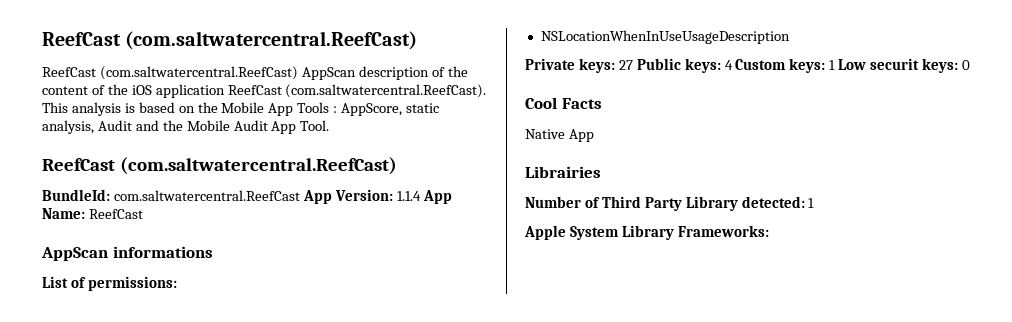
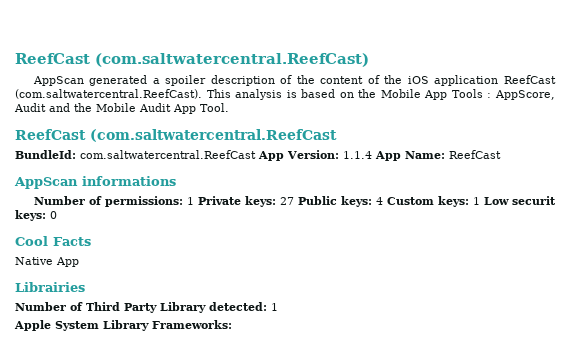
[42,31,418,50] [42,66,356,80] ReefCast (com.saltwatercentral.ReefCast) // ReefCast (com.saltwatercentral.ReefCast) AppScan -> [15,53,369,67] [32,75,207,86] ReefCast (com.saltwatercentral.ReefCast) // AppScan generated a spoiler
[406,103,440,113] [42,120,94,134] static analysis, -> (556, 95) none
[119,157,397,175] (com.saltwatercentral.ReefCast) -> [90,129,337,142] (com.saltwatercentral.ReefCast
[42,276,68,288] List -> [33,196,85,205] Number
[540,30,790,44] // NSLocationWhenInUseUsageDescription // -> [186,197,194,205] 1

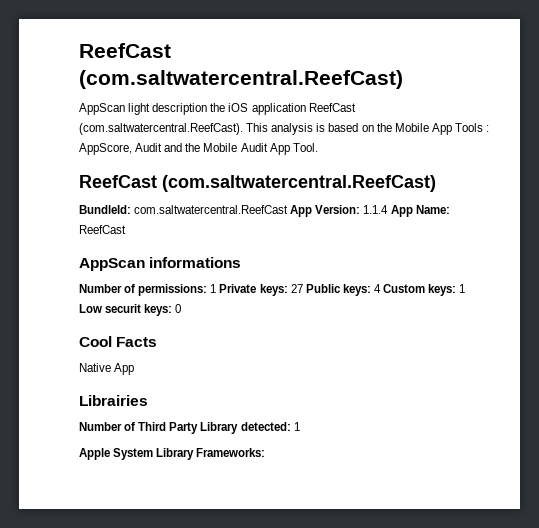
[89,75,380,86] generated a spoiler description of the content of -> [128,103,208,115] light description
[90,129,337,142] (com.saltwatercentral.ReefCast -> [162,175,436,192] (com.saltwatercentral.ReefCast)

